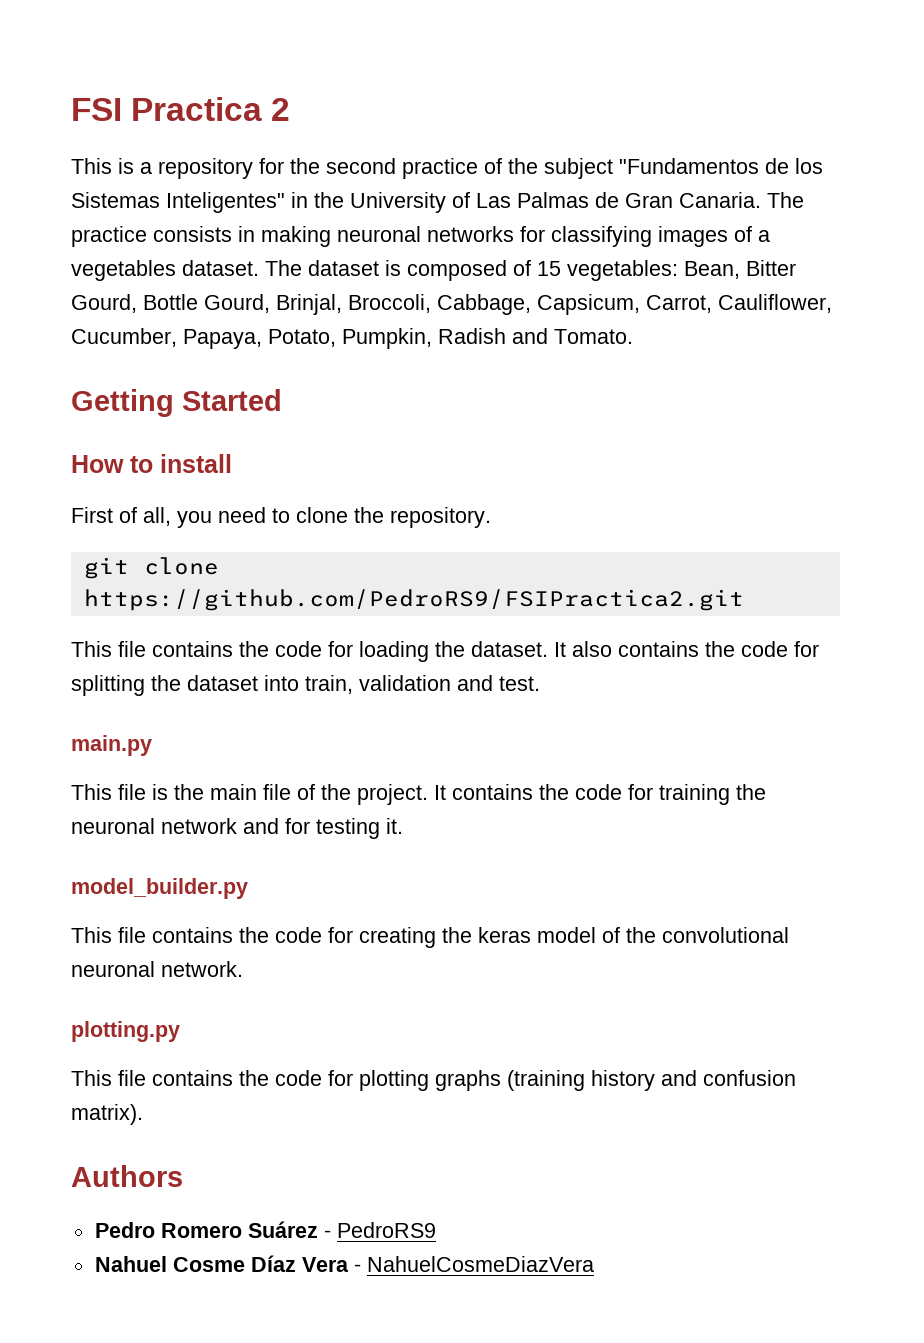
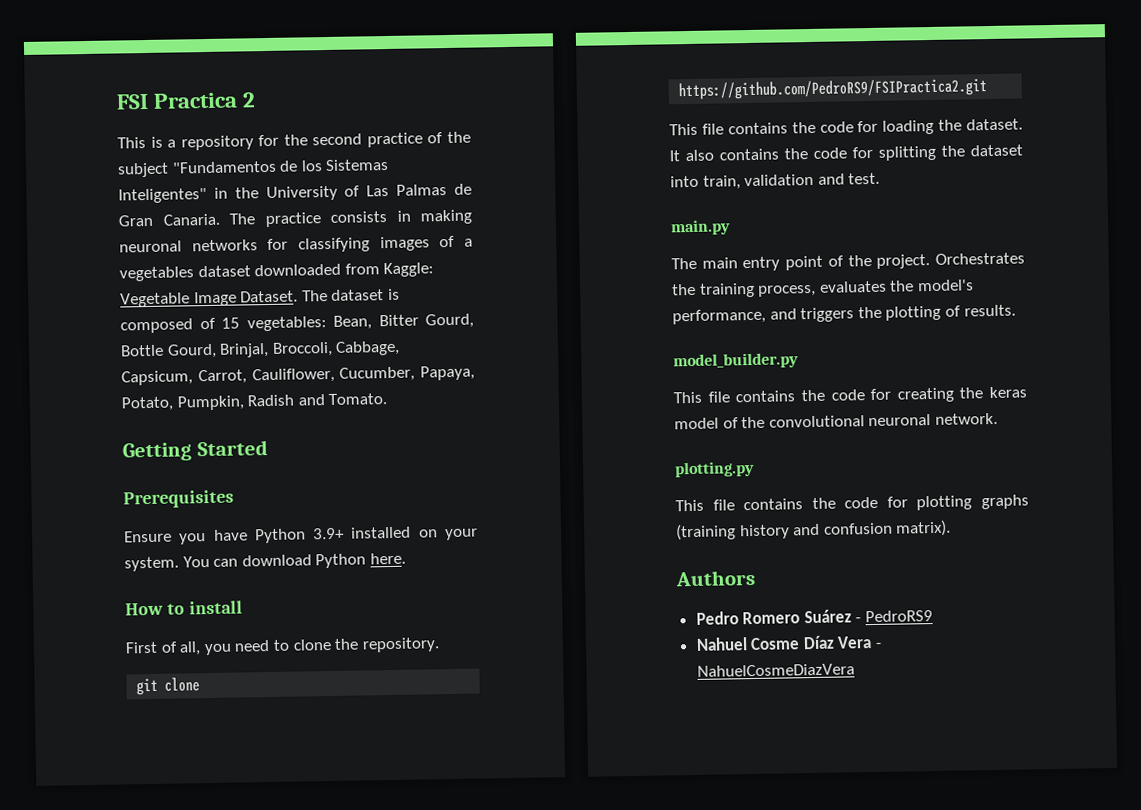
[182,260,259,276] dataset. -> [197,262,435,278] [120,290,299,308] dataset downloaded from Kaggle: Vegetable Image Dataset.
(282, 400) none -> [123,489,234,509] [124,526,478,545] [124,552,406,572] // Prerequisites // Ensure you have Python 3.9+ installed on your system. You can download Python here.
[71,784,766,805] [71,818,403,839] This file is the main file of the project. It contains the code for training the neuronal network and for testing it. -> [671,252,1025,272] [672,279,974,298] [672,304,1016,325] The main entry point of the project. Orchestrates the training process, evaluates the model's performance, and triggers the plotting of results.

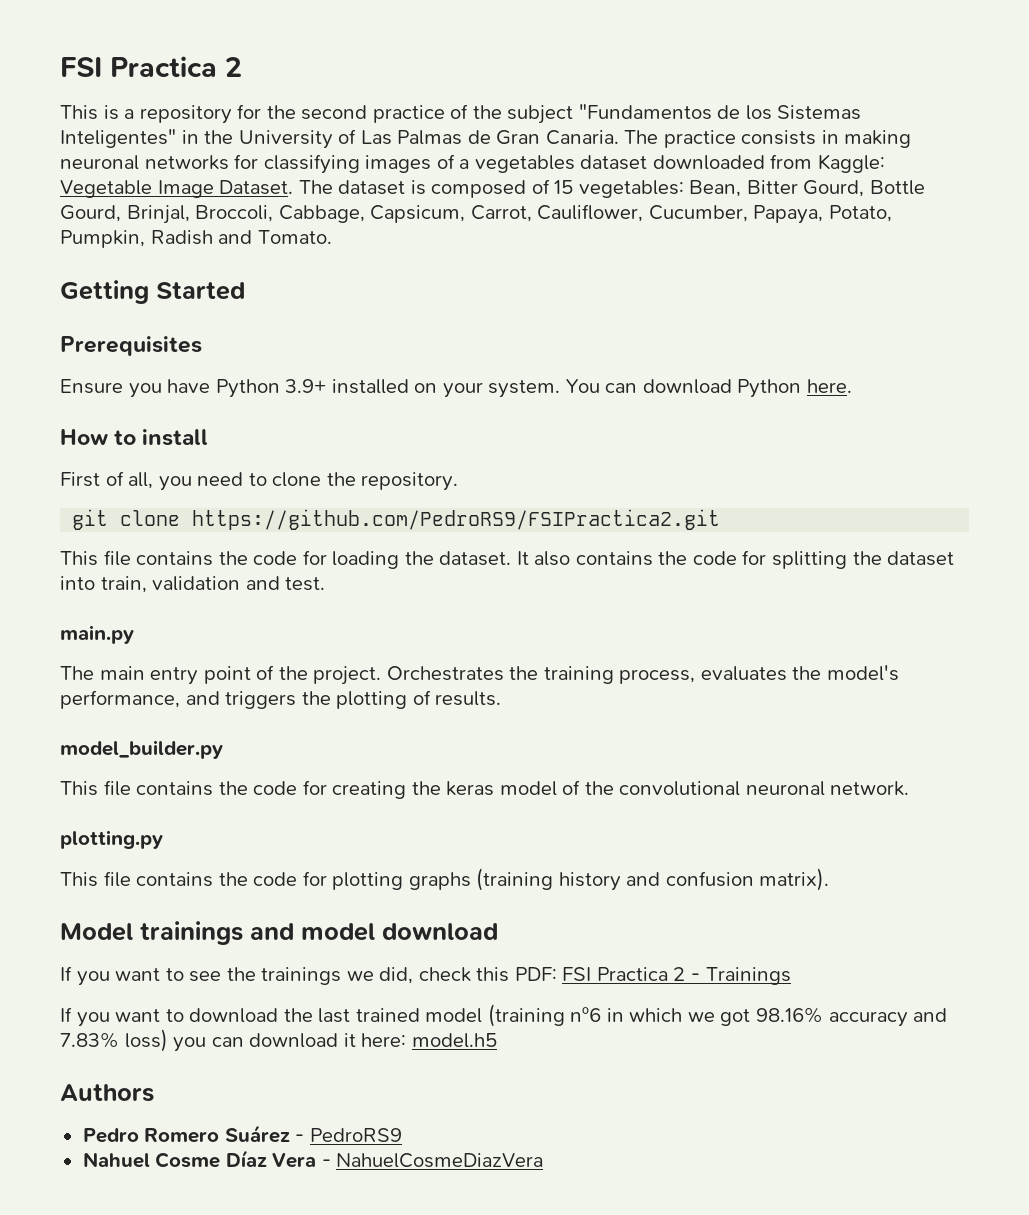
(952, 528) none -> [60,921,498,945] [60,966,791,986] [60,1004,948,1027] [60,1029,497,1052] // Model trainings and model download // If you want to see the trainings we did, check this PDF: FSI Practica 2 - Trainings // If you want to download the last trained model (training nº6 in which we got 98.16% accuracy and 7.83% loss) you can download it here: model.h5

